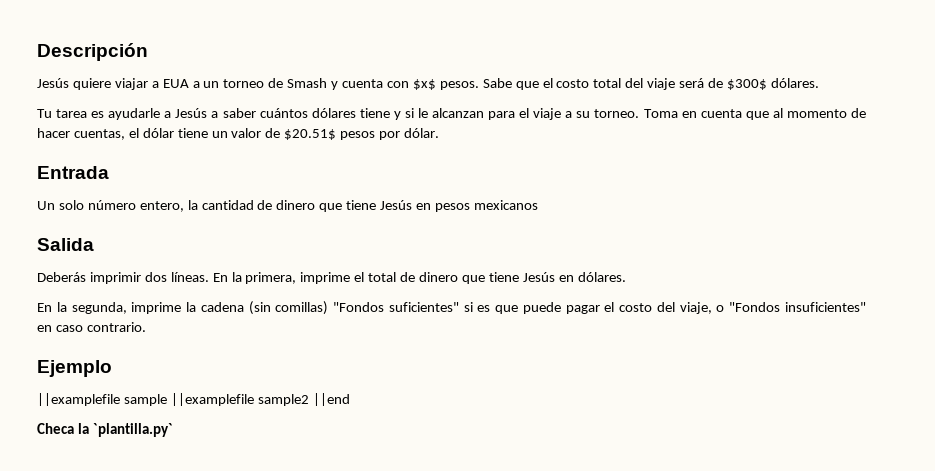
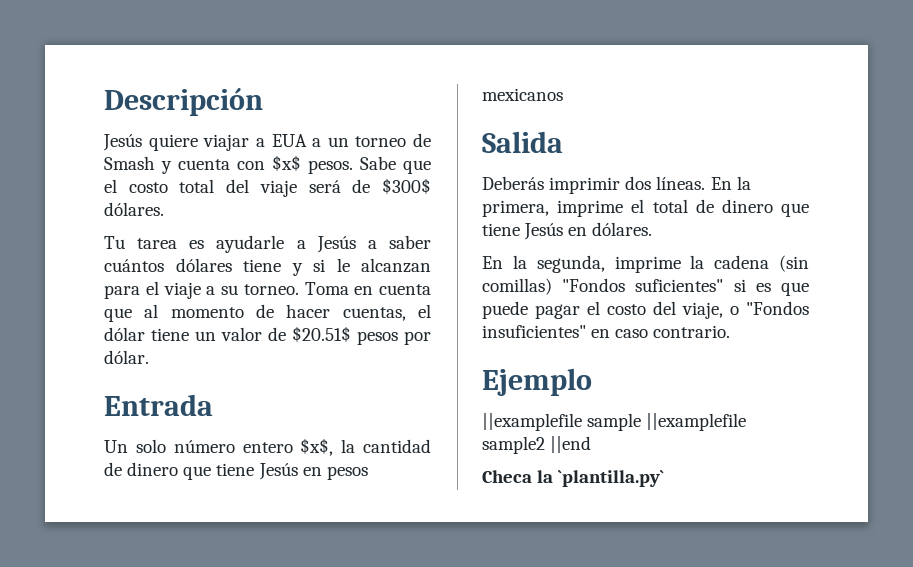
[139,201,184,212] entero, -> [242,438,334,456] entero $x$,

